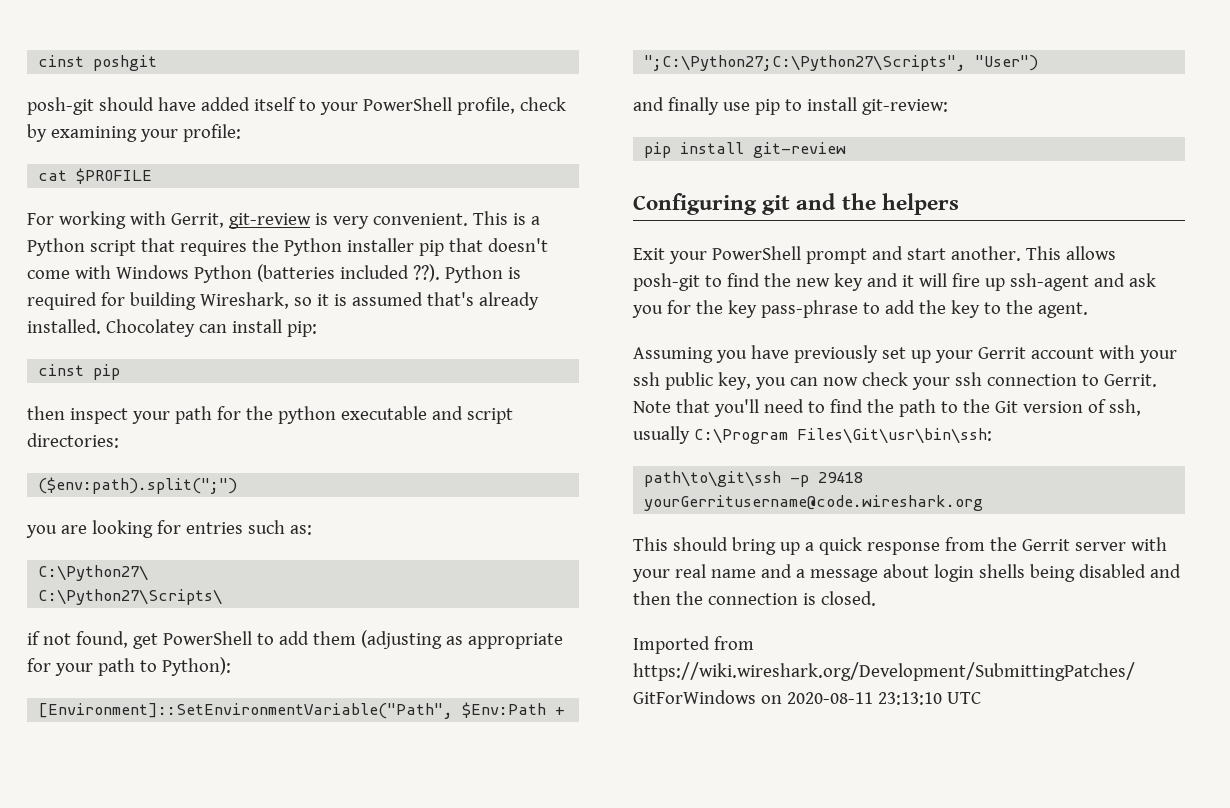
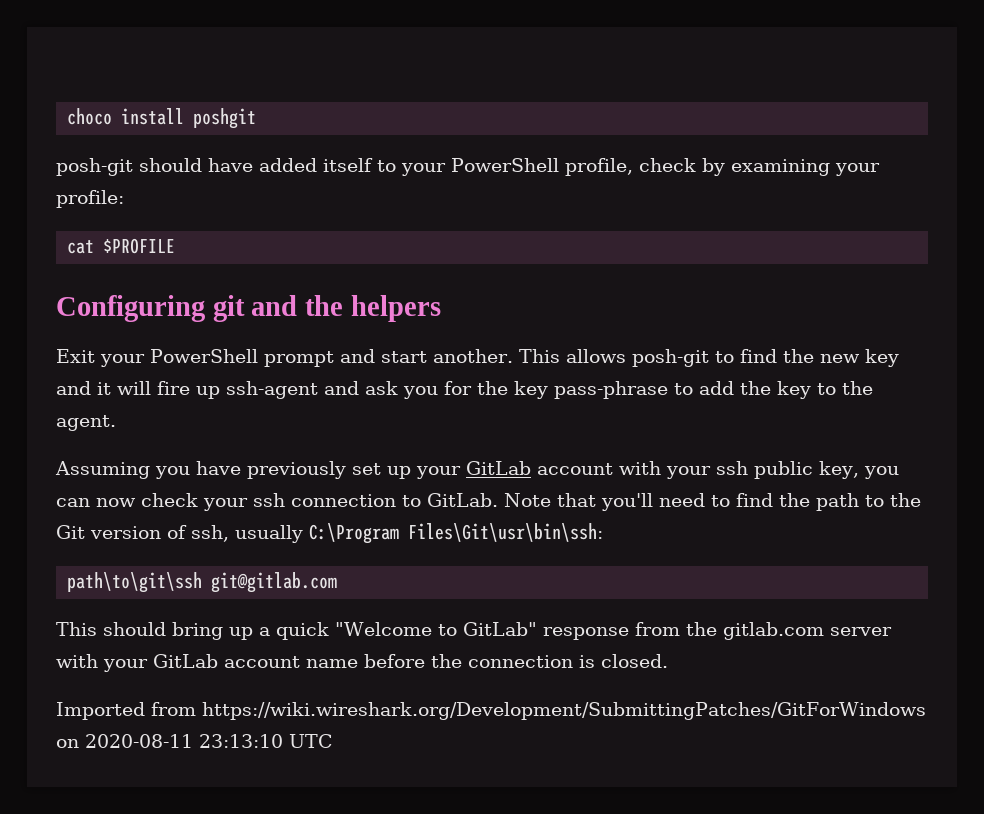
[38,55,85,67] cinst -> [67,108,185,125] choco install
[27,211,540,229] [27,238,548,256] [27,264,521,283] [27,292,539,310] [27,319,317,337] [38,364,121,380] [27,406,513,424] [27,433,119,448] [38,477,238,494] [26,520,312,538] [38,565,149,581] [38,589,223,605] [27,630,563,649] [27,657,231,676] [38,702,566,719] [644,55,1039,71] [633,97,948,115] [644,142,847,158] // For working with Gerrit, git-review is very convenient. This is a Python script that requires the Python installer pip that doesn't come with Windows Python (batteries included ??). Python is required for building Wireshark, so it is assumed that's already installed. Chocolatey can install pip: // cinst pip // then inspect your path for the python executable and script directories: // ($env:path).split(";") // you are looking for entries such as: // C:\Python27\ // C:\Python27\Scripts\ // if not found, get PowerShell to add them (adjusting as appropriate for your path to Python): // [Environment]::SetEnvironmentVariable("Path", $Env:Path + ";C:\Python27;C:\Python27\Scripts", "User") // and finally use pip to install git-review: // pip install git-review -> (176, 246) none
[977,347,1026,359] Gerrit -> [466,461,531,475] GitLab
[1103,374,1157,387] Gerrit. -> [427,493,498,507] GitLab.
[790,472,864,487] [644,495,984,511] -p 29418 yourGerritusername@code.wireshark.org -> [211,572,338,593] git@gitlab.com
(862, 546) none -> [335,622,537,636] "Welcome to GitLab"
[1021,539,1070,551] Gerrit -> [722,622,824,640] gitlab.com
[674,564,1181,582] [633,591,671,605] real name and a message about login shells being disabled and then -> [153,654,425,668] GitLab account name before

